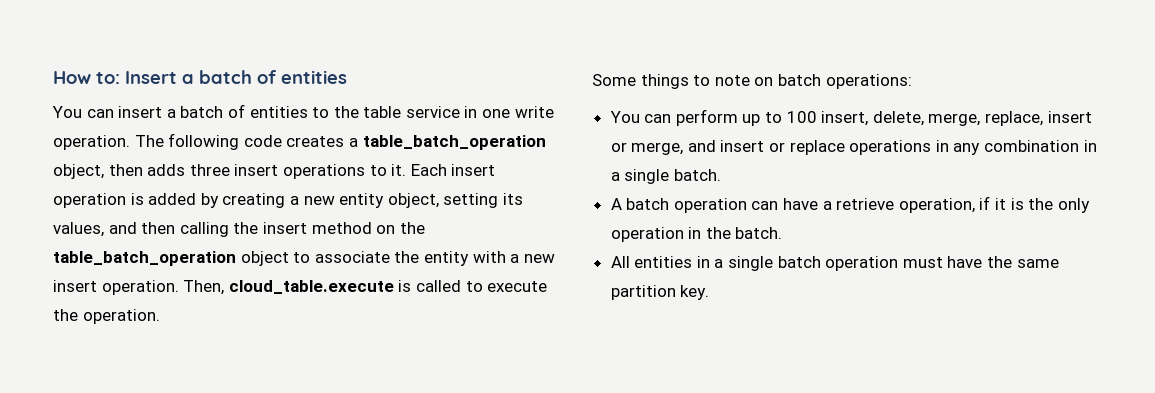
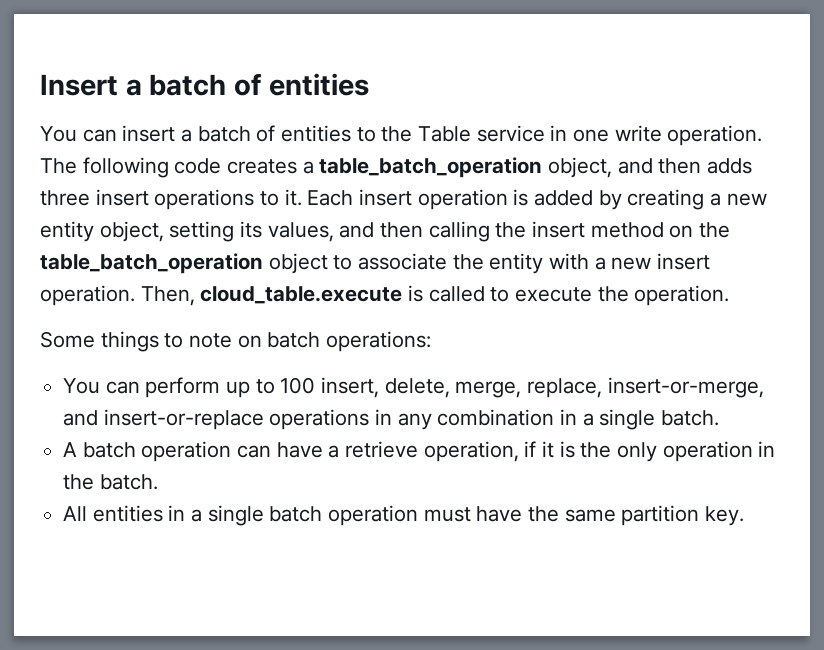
[53,71,120,84] How to: -> (40, 85) none
[363,106,402,118] table -> [418,126,472,142] Table
(104, 171) none -> [617,158,653,174] and
[1047,111,1092,123] [610,140,845,155] insert or merge, and insert or replace -> [607,377,764,398] [63,409,264,430] insert-or-merge, and insert-or-replace

